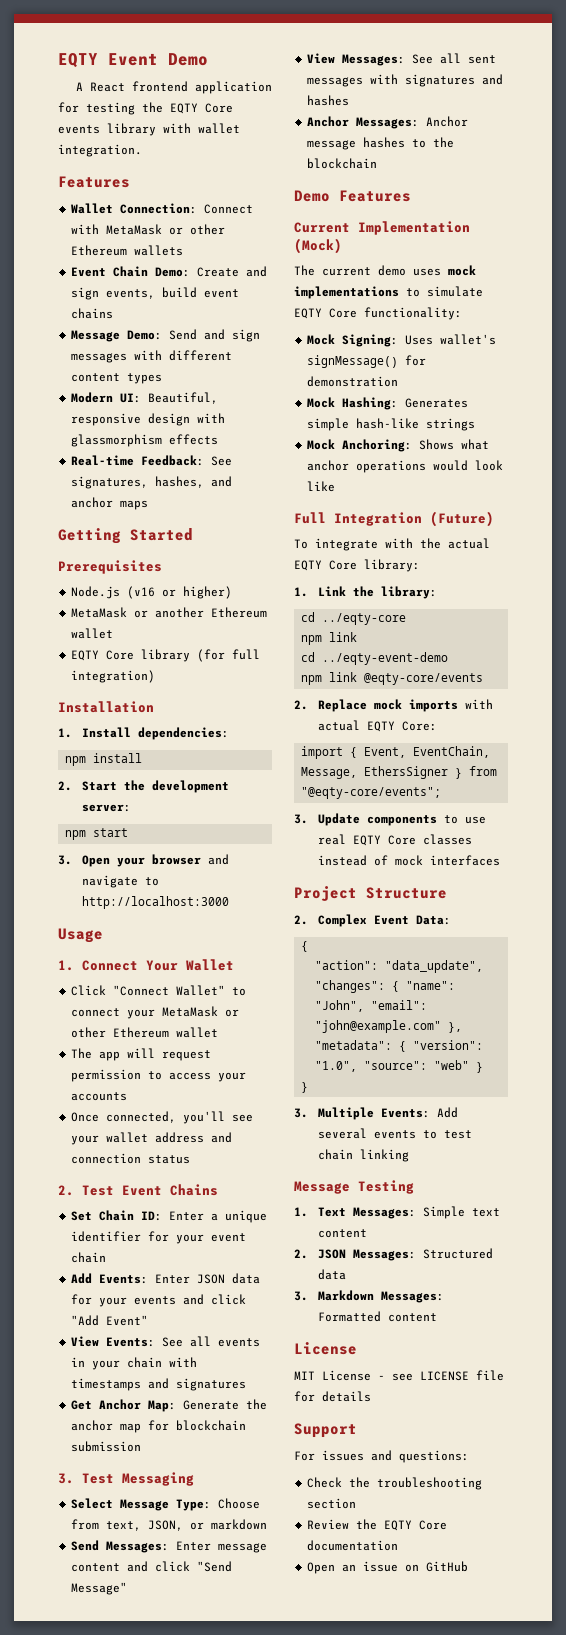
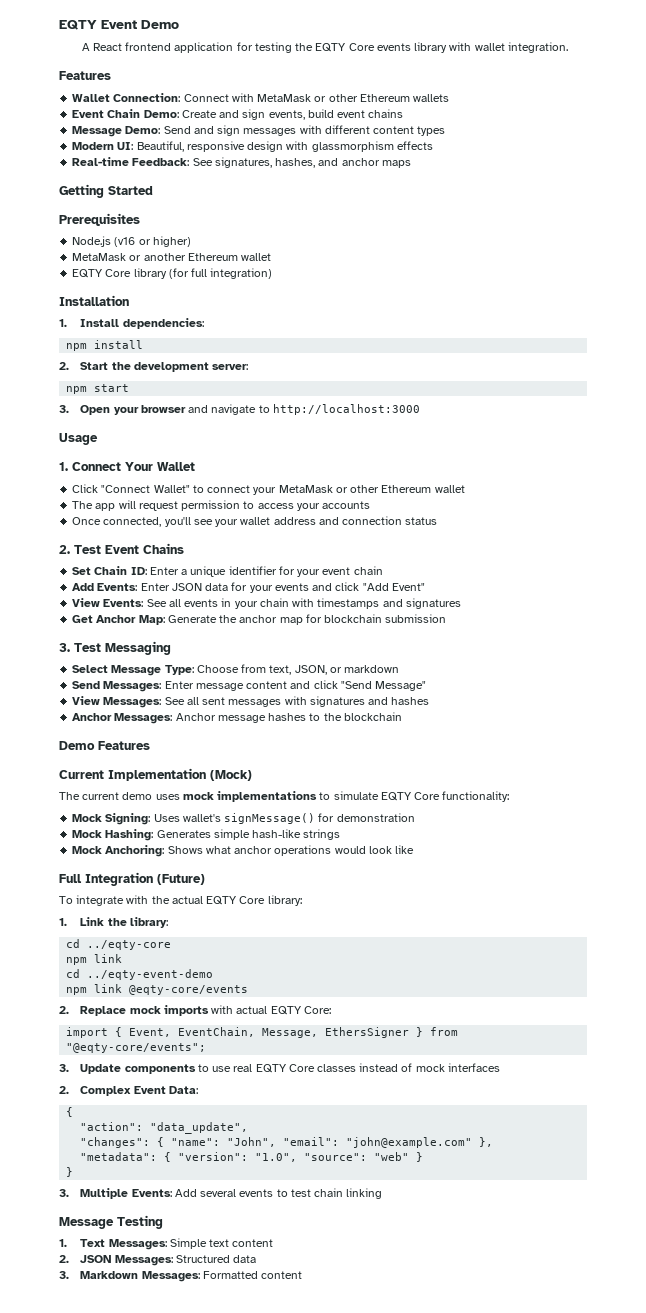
[294,886,447,901] // Project Structure -> (500, 1067) none
[294,1342,357,1355] [294,1370,504,1381] [294,1391,371,1402] [294,1423,357,1438] [294,1450,469,1463] [307,1477,483,1490] [307,1498,357,1509] [307,1519,448,1531] [307,1540,399,1551] [307,1561,469,1574] // License // MIT License - see LICENSE file for details // Support // For issues and questions: // Check the troubleshooting section // Review the EQTY Core documentation // Open an issue on GitHub -> (303, 1275) none

